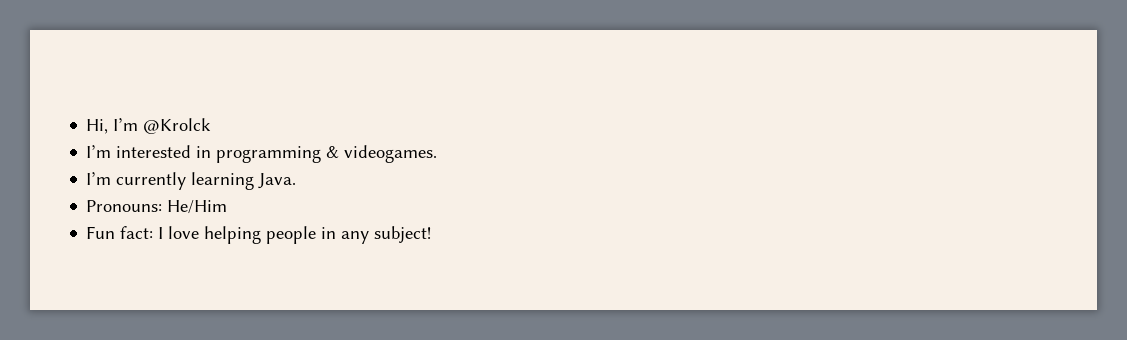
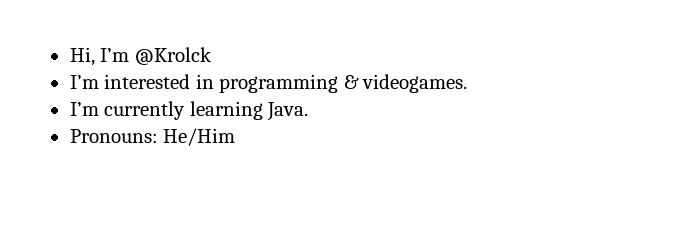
[86,226,432,244] // Fun fact: I love helping people in any subject! -> (236, 137) none

